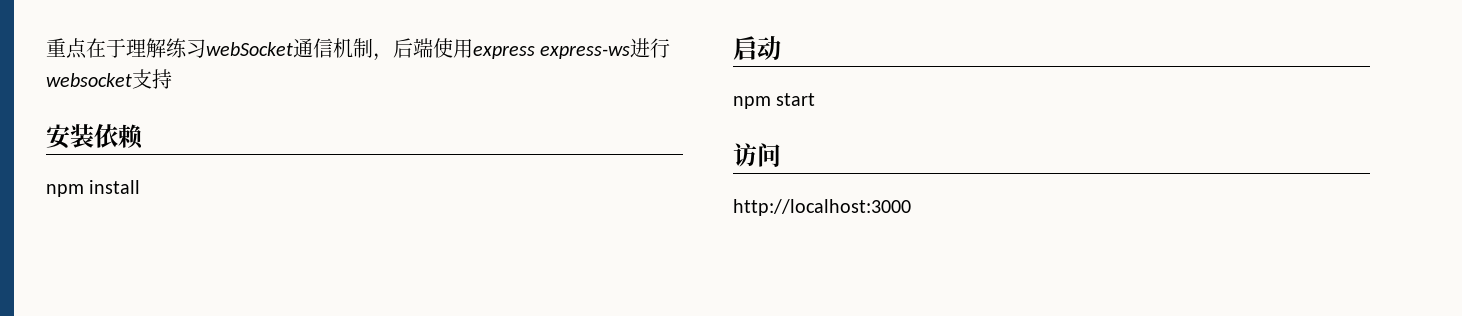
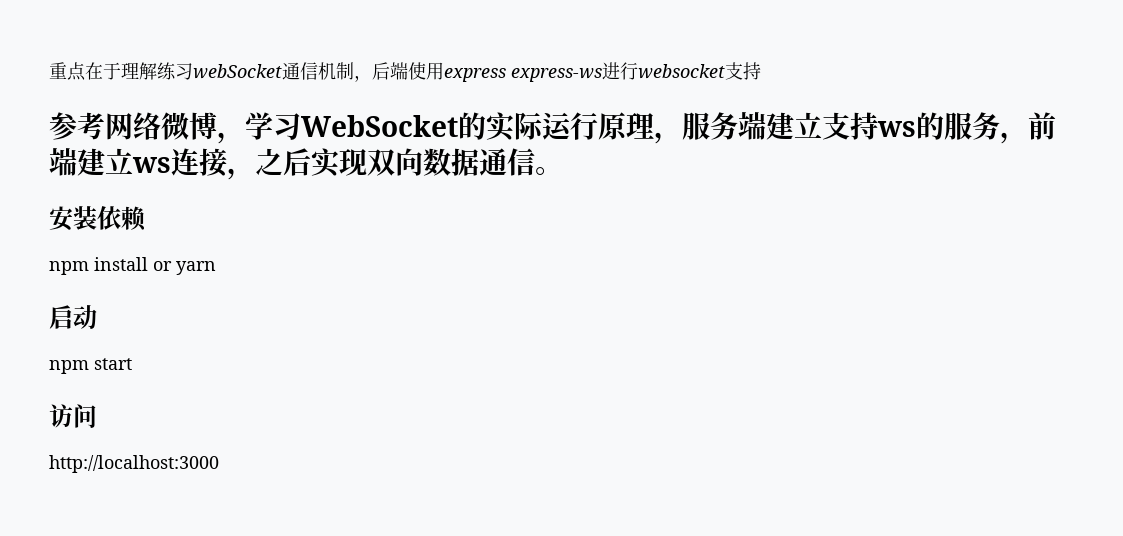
(172, 79) none -> [49,112,1056,144] [49,148,563,180] // 参考网络微博，学习WebSocket的实际运行原理，服务端建立支持ws的服务，前端建立ws连接，之后实现双向数据通信。
(141, 187) none -> [153,261,216,275] or yarn

